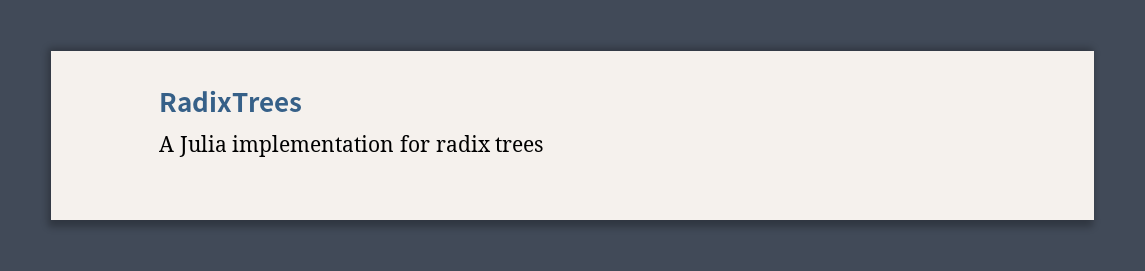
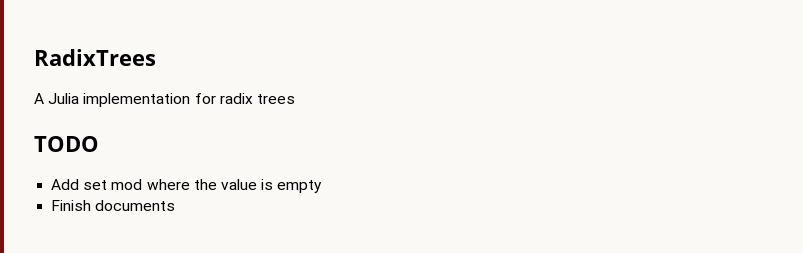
(544, 144) none -> [34,136,99,152] [51,179,323,193] [51,200,176,211] // TODO // Add set mod where the value is empty // Finish documents

